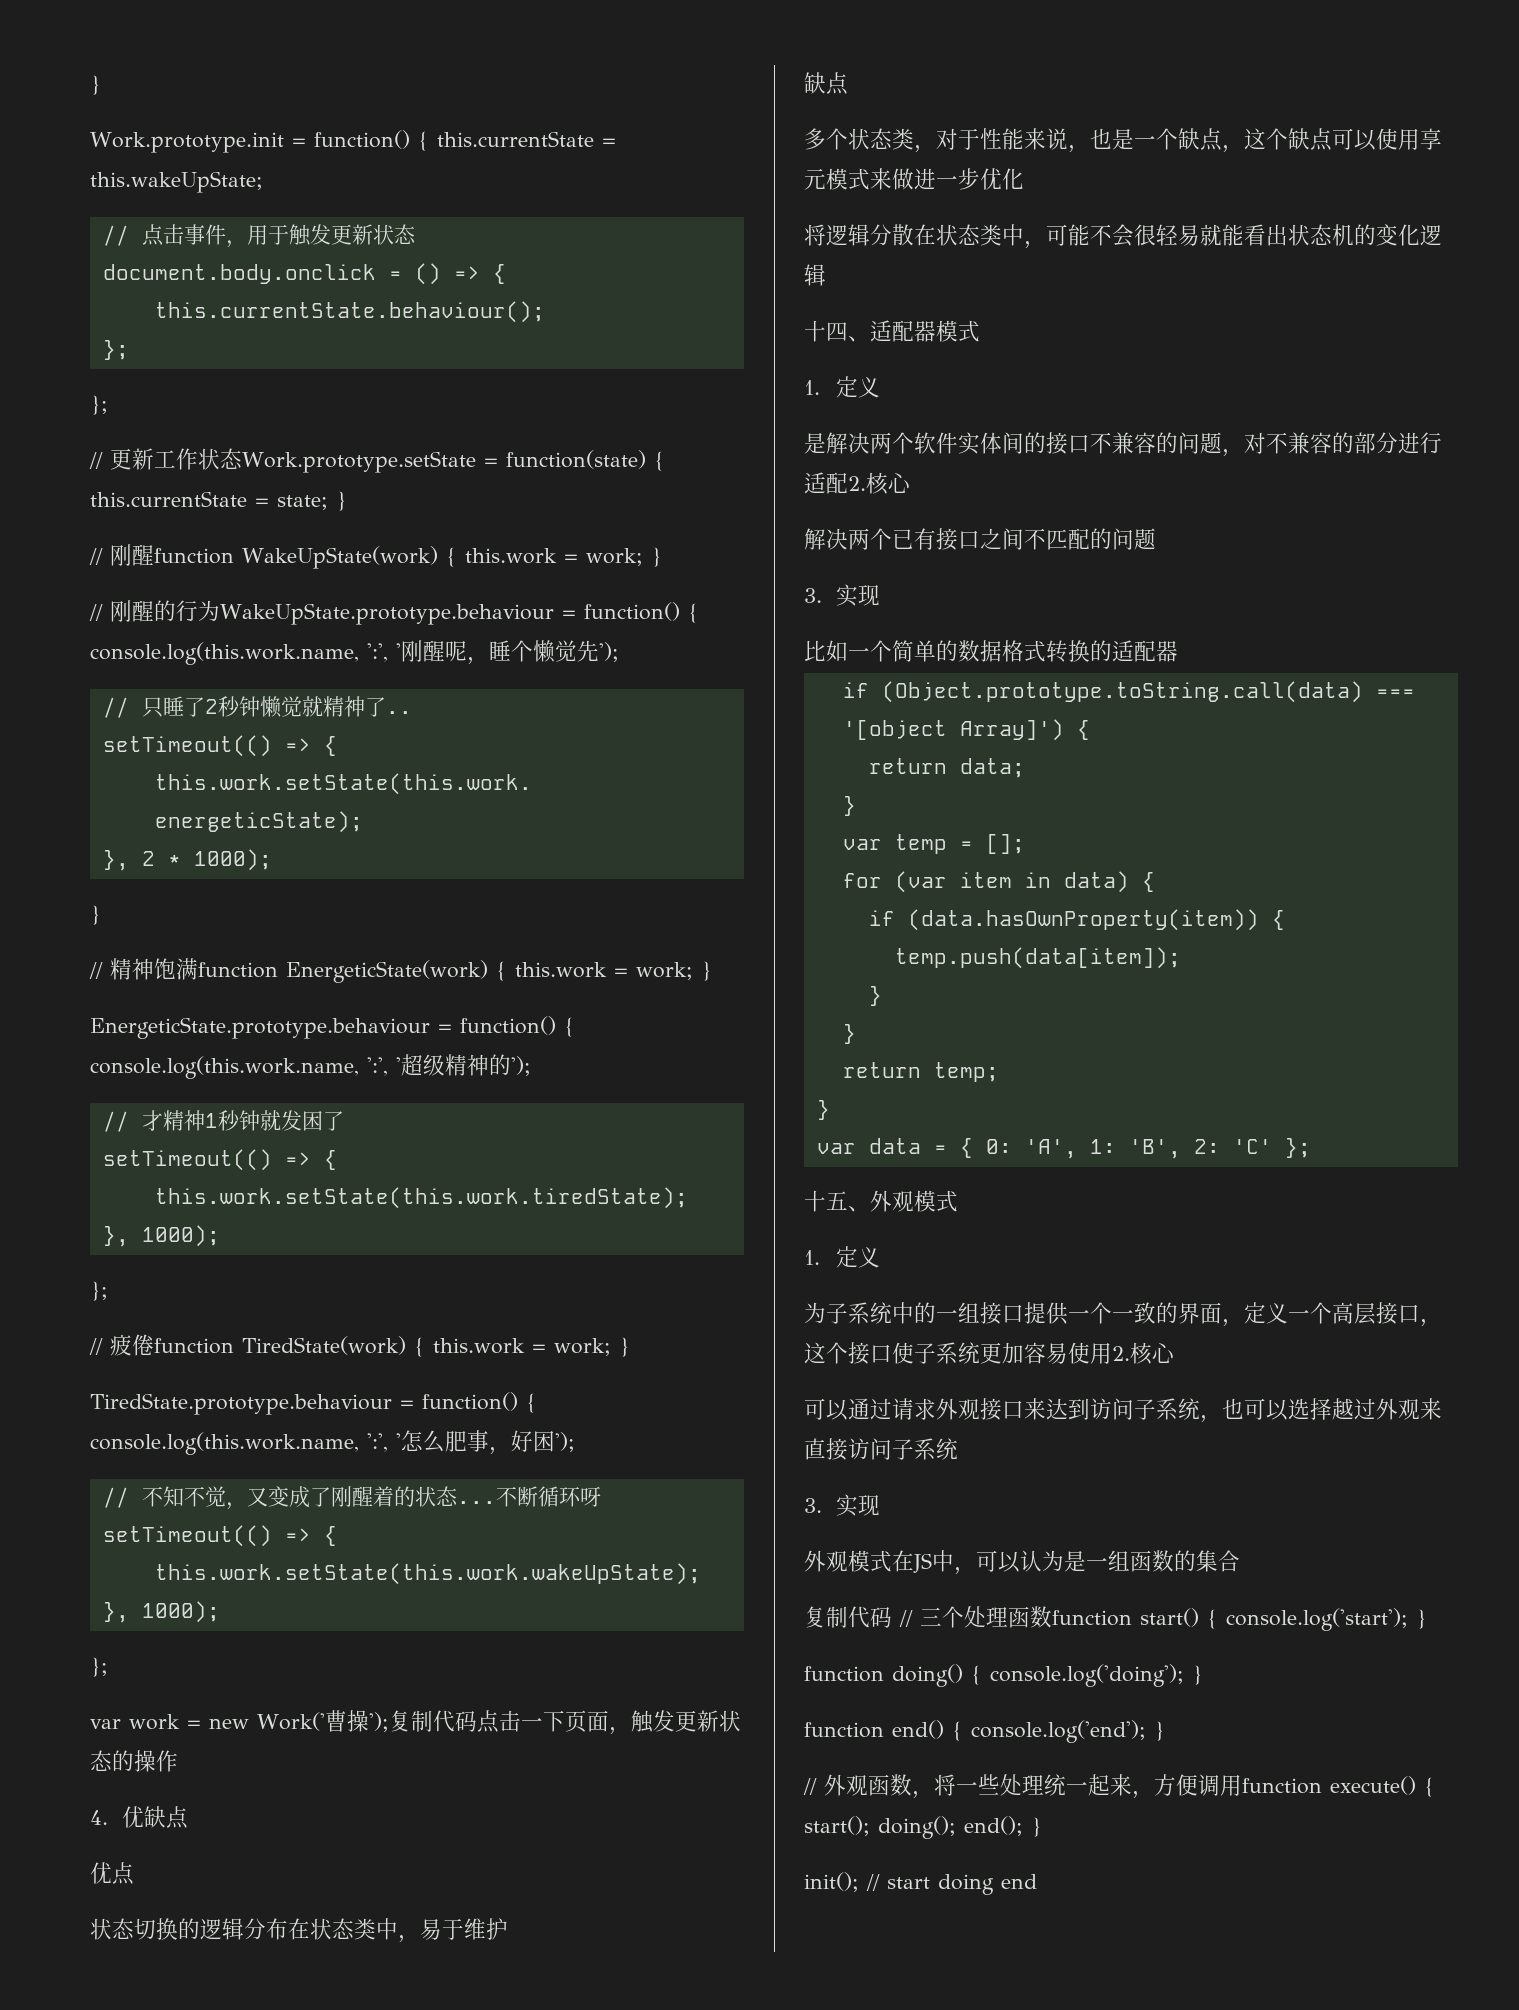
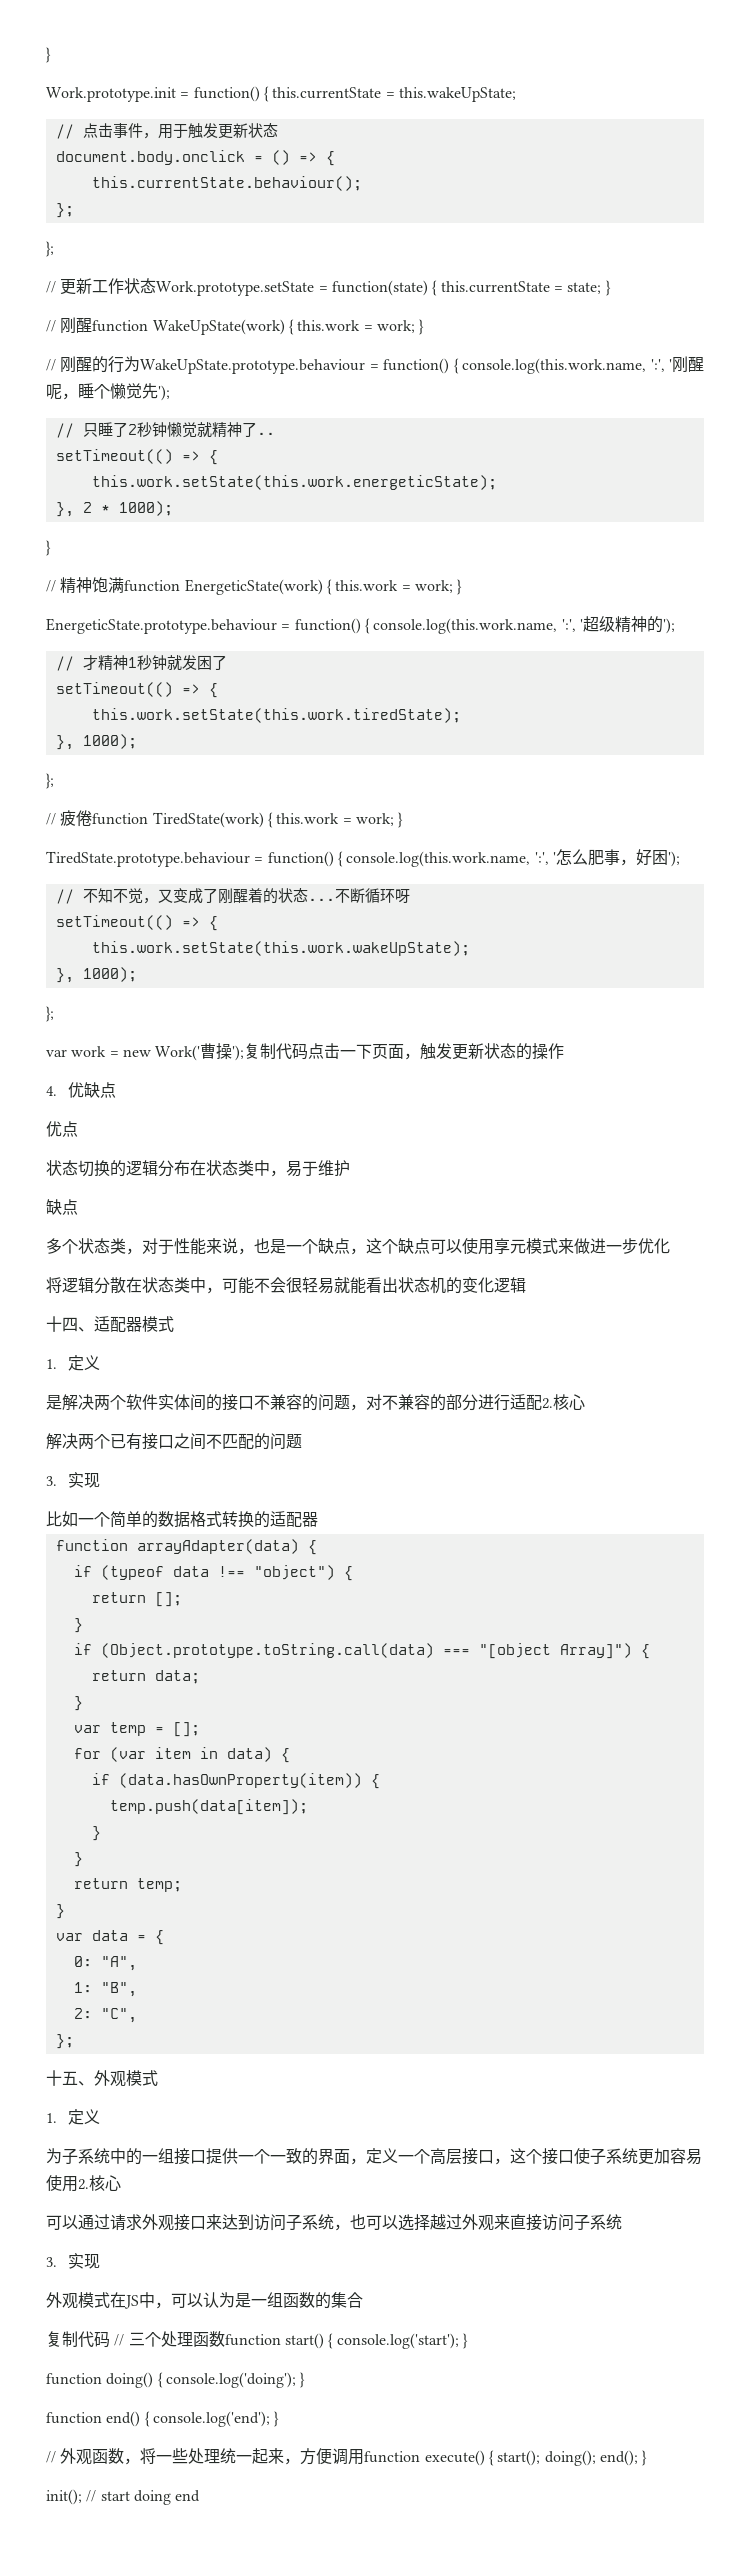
(1178, 651) none -> [55,1539,317,1555] [73,1565,353,1581] [91,1592,182,1607] [73,1618,83,1633] // function arrayAdapter(data) { // if (typeof data !== "object") { // return []; // }
[842,719,1064,741] '[object Array]') -> [478,1643,632,1659] "[object Array]")
[985,1139,1272,1159] 0: 'A', 1: 'B', 2: 'C' -> [73,1956,137,1971] [73,1982,137,1997] [73,2008,137,2023] // 0: "A", // 1: "B", // 2: "C", //

